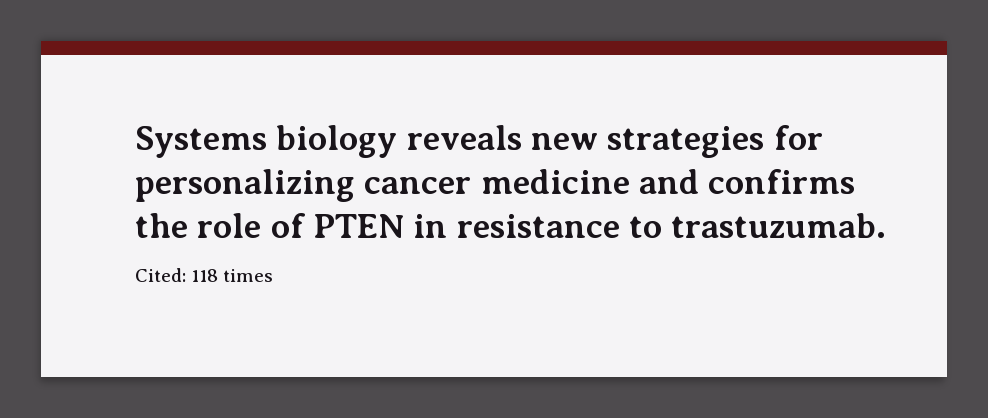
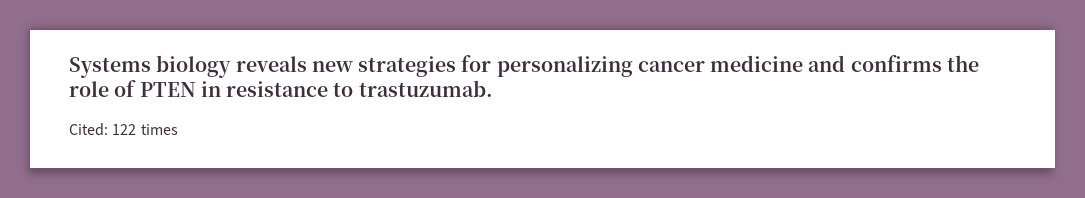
[191,269,219,282] 118 -> [112,124,137,135] 122

